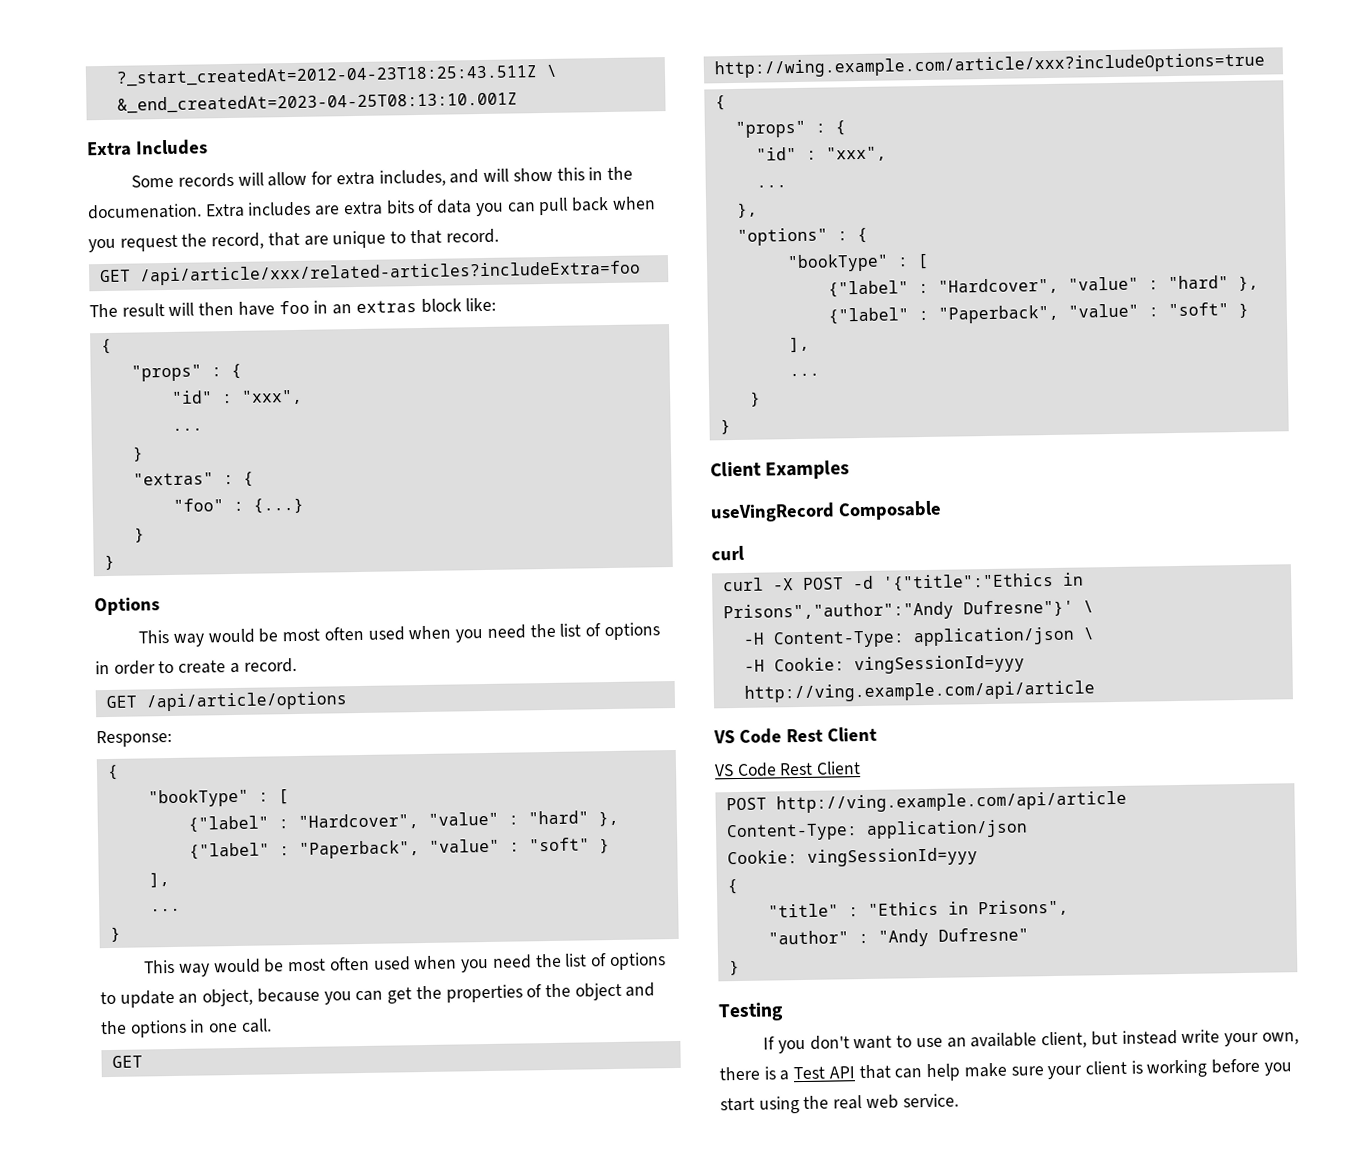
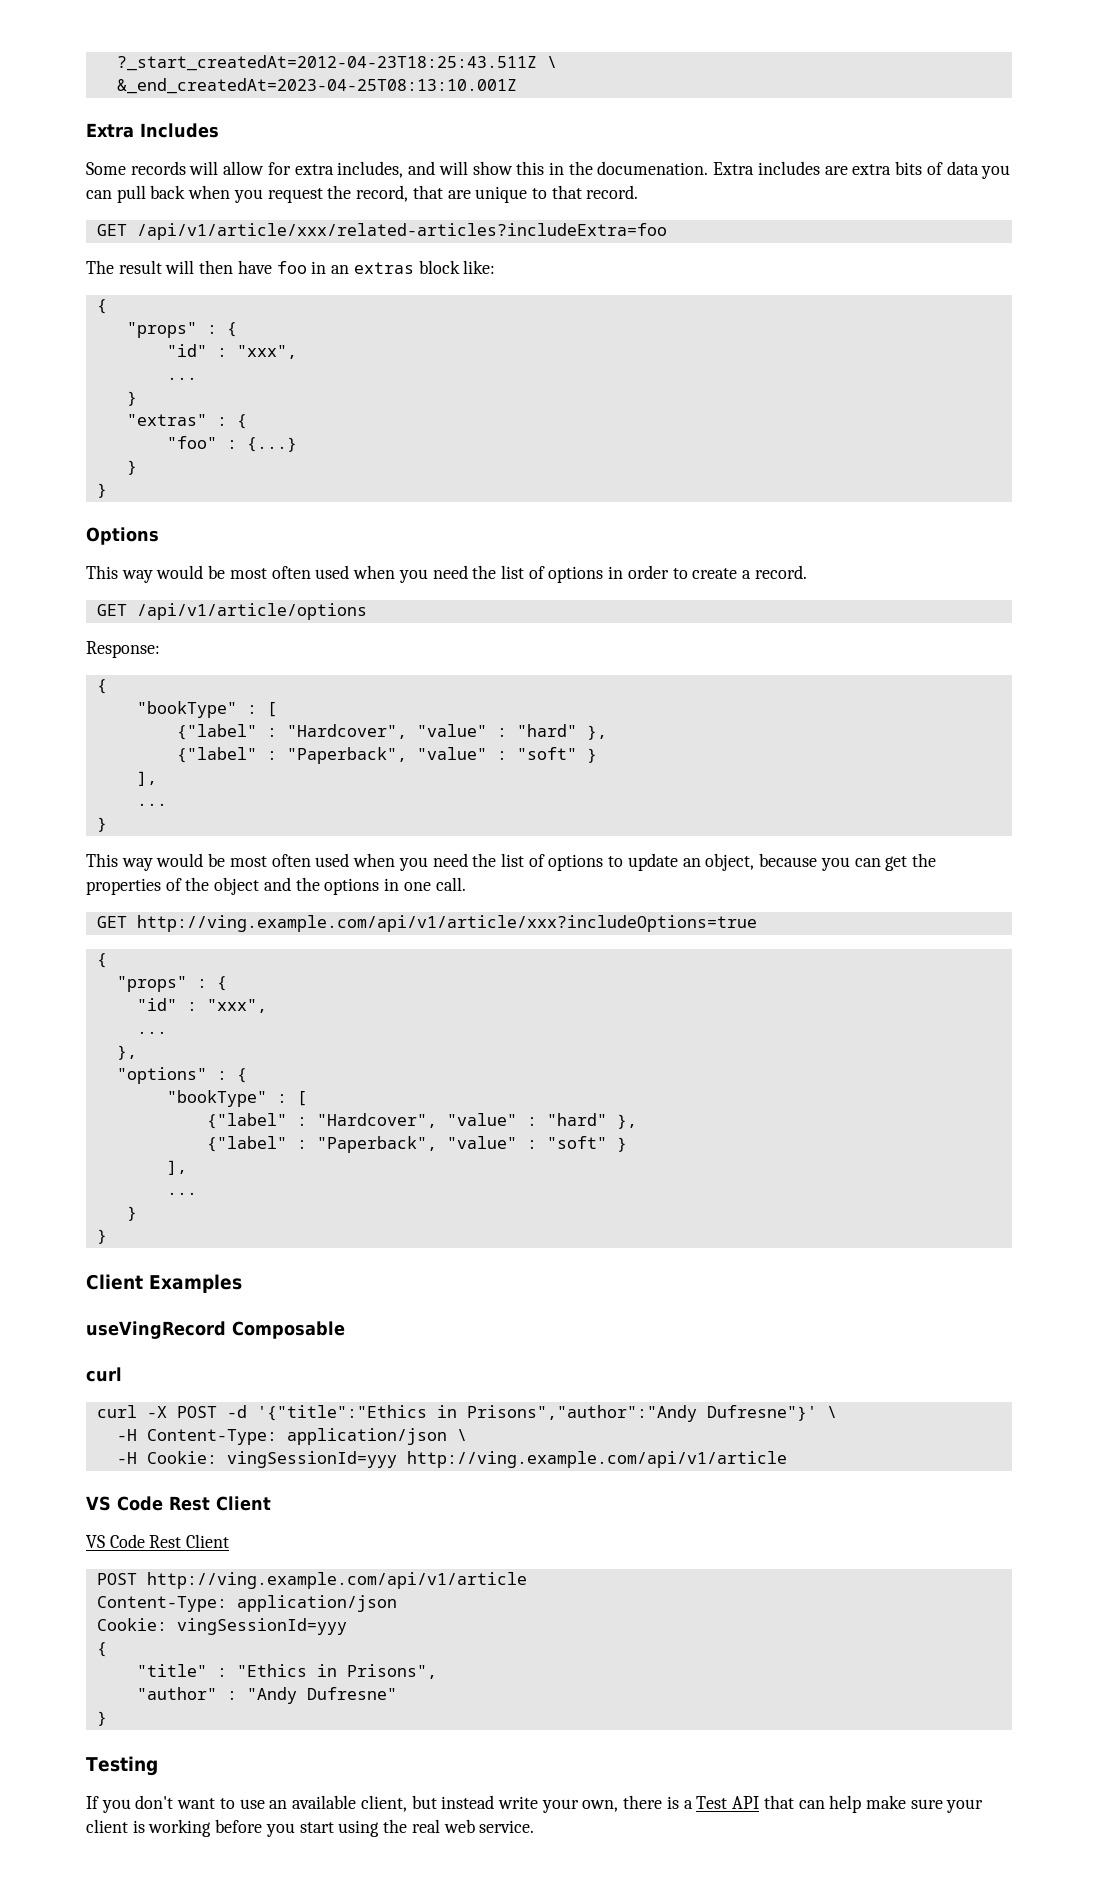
[139,260,641,286] /api/article/xxx/related-articles?includeExtra=foo -> [136,223,667,240] /api/v1/article/xxx/related-articles?includeExtra=foo
[145,691,348,712] /api/article/options -> [136,603,367,620] /api/v1/article/options
[713,52,1265,79] http://wing.example.com/article/xxx?includeOptions=true -> [136,915,757,932] http://ving.example.com/api/v1/article/xxx?includeOptions=true
[743,680,1095,703] http://ving.example.com/api/article -> [406,1451,787,1468] http://ving.example.com/api/v1/article
[775,790,1127,814] http://ving.example.com/api/article -> [146,1572,527,1589] http://ving.example.com/api/v1/article

